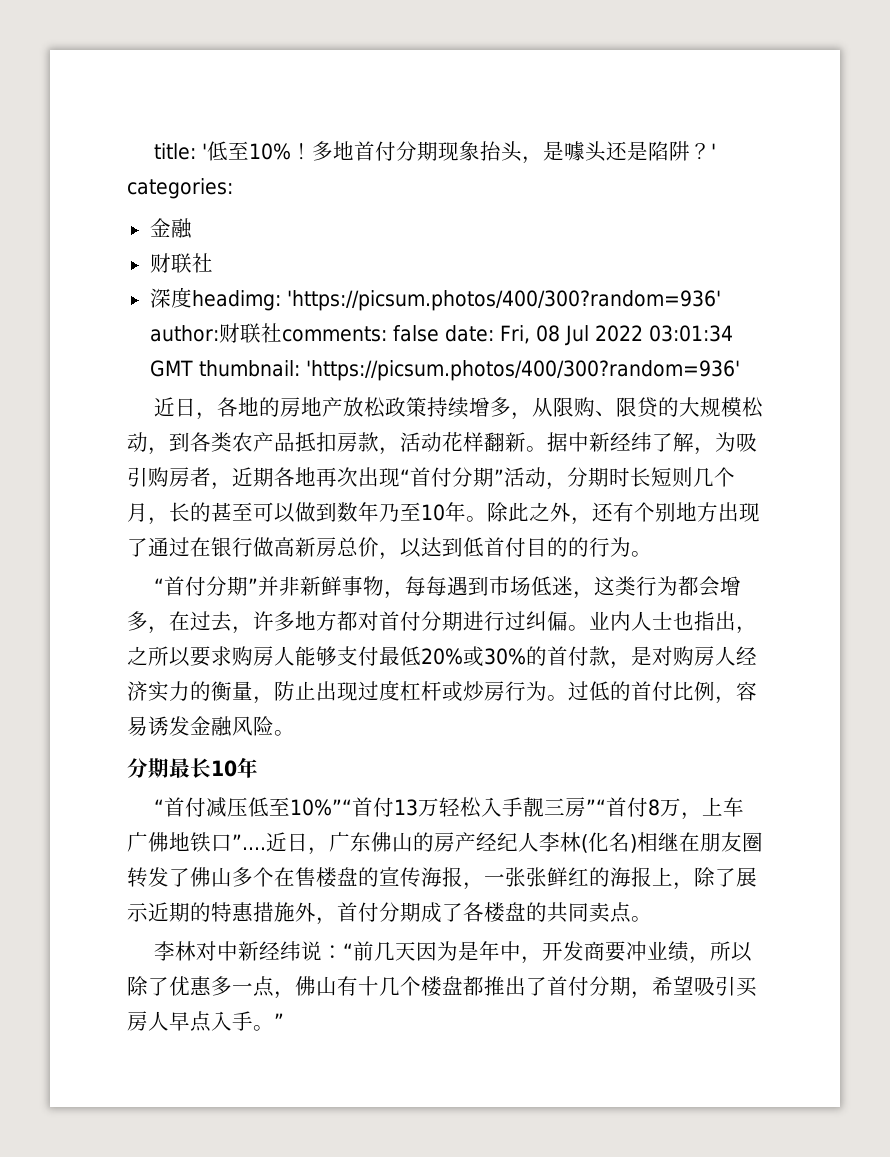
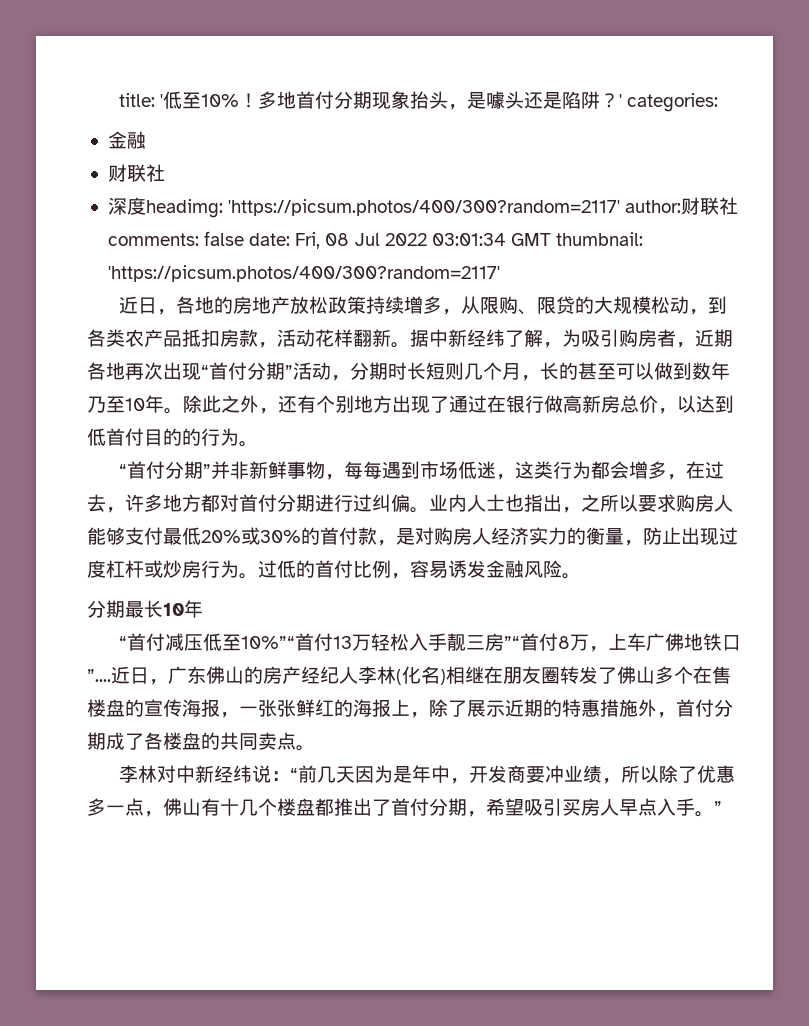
[286,290,721,311] 'https://picsum.photos/400/300?random=936' -> [228,199,621,216] 'https://picsum.photos/400/300?random=2117'
[305,360,740,381] 'https://picsum.photos/400/300?random=936' -> [107,265,500,282] 'https://picsum.photos/400/300?random=2117'

